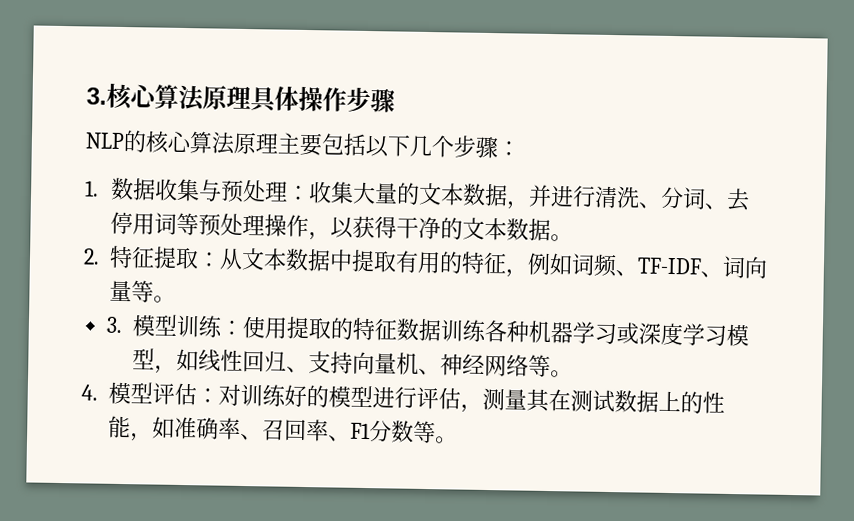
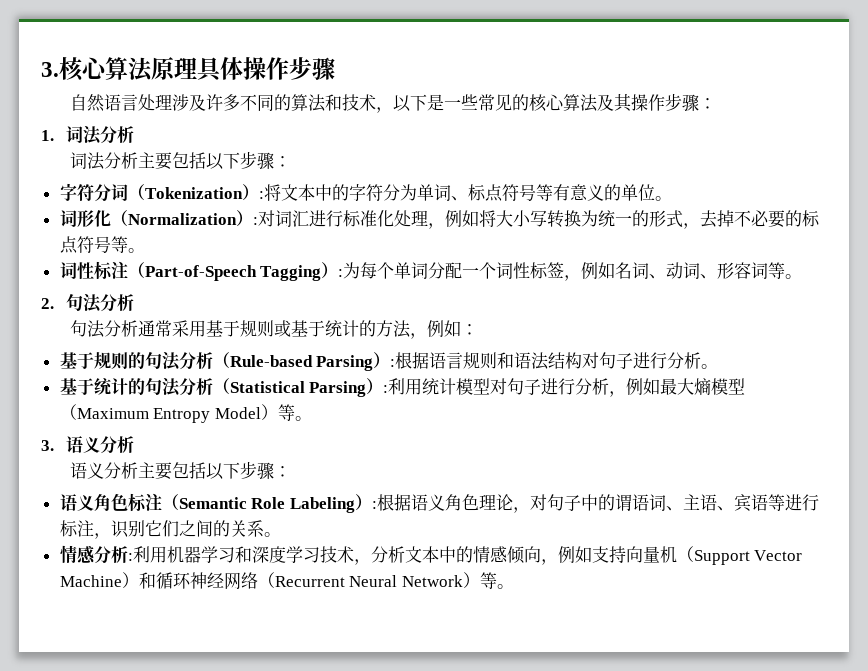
[85,130,520,159] [85,177,751,212] [110,211,574,242] [83,245,769,279] [109,279,177,303] [106,314,531,343] NLP的核心算法原理主要包括以下几个步骤： // 1.数据收集与预处理：收集大量的文本数据，并进行清洗、分词、去停用词等预处理操作，以获得干净的文本数据。 // 2.特征提取：从文本数据中提取有用的特征，例如词频、TF-IDF、词向量等。 // 3.模型训练：使用提取的特征数据训练各种 -> [69,93,716,113] [41,126,134,145] [69,151,291,170] [59,183,672,202] [59,210,820,229] [59,236,145,254] [59,261,803,281] [41,293,134,313] [69,320,478,339] [59,351,719,371] [59,377,746,397] [59,404,312,423] [41,436,134,454] [69,461,291,480] [59,493,819,513] [59,520,281,539] [59,545,167,564] 自然语言处理涉及许多不同的算法和技术，以下是一些常见的核心算法及其操作步骤： // 1.词法分析 // 词法分析主要包括以下步骤： // 字符分词（Tokenization）:将文本中的字符分为单词、标点符号等有意义的单位。 // 词形化（Normalization）:对词汇进行标准化处理，例如将大小写转换为统一的形式，去掉不必要的标点符号等。 // 词性标注（Part-of-Speech Tagging）:为每个单词分配一个词性标签，例如名词、动词、形容词等。 // 2.句法分析 // 句法分析通常采用基于规则或基于统计的方法，例如： // 基于规则的句法分析（Rule-based Parsing）:根据语言规则和语法结构对句子进行分析。 // 基于统计的句法分析（Statistical Parsing）:利用统计模型对句子进行分析，例如最大熵模型（Maximum Entropy Model）等。 // 3.语义分析 // 语义分析主要包括以下步骤： // 语义角色标注（Semantic Role Labeling）:根据语义角色理论，对句子中的谓语词、主语、宾语等进行标注，识别它们之间的关系。 // 情感分析:利用
[616,322,641,345] 或 -> [234,546,252,563] 和
[726,323,750,347] [132,348,574,378] [81,381,725,414] [108,415,414,443] 模型，如线性回归、支持向量机、神经网络等。 // 4.模型评估：对训练好的模型进行评估，测量其在测试数据上的性能，如准确率、召回率、F1分数 -> [319,546,803,565] [59,572,480,590] 技术，分析文本中的情感倾向，例如支持向量机（Support Vector Machine）和循环神经网络（Recurrent Neural Network）

